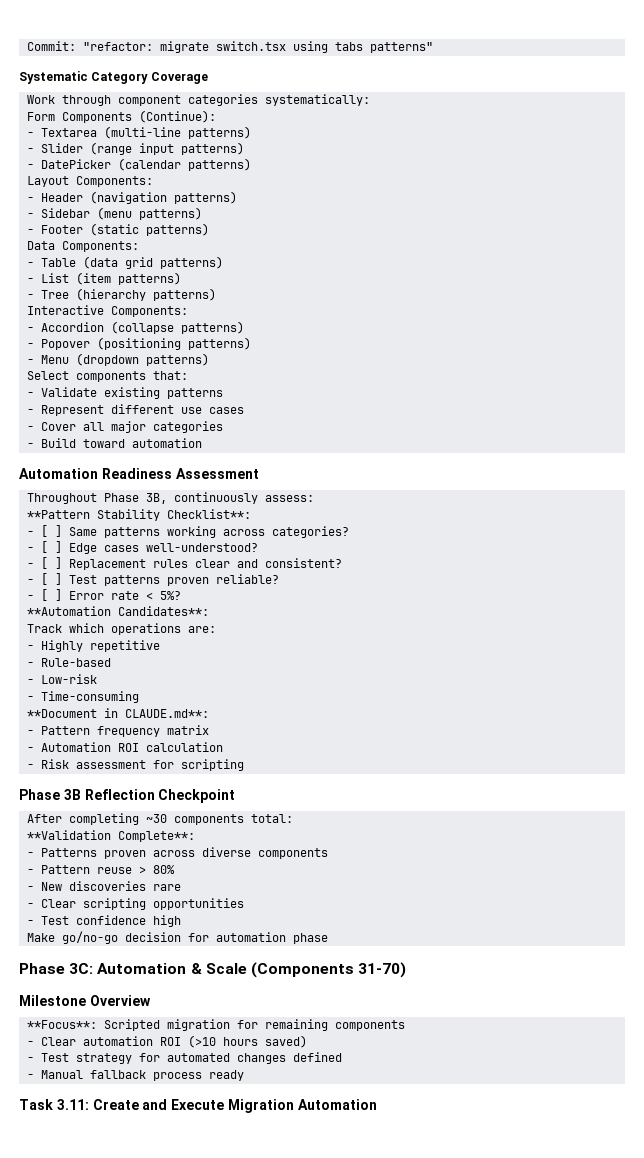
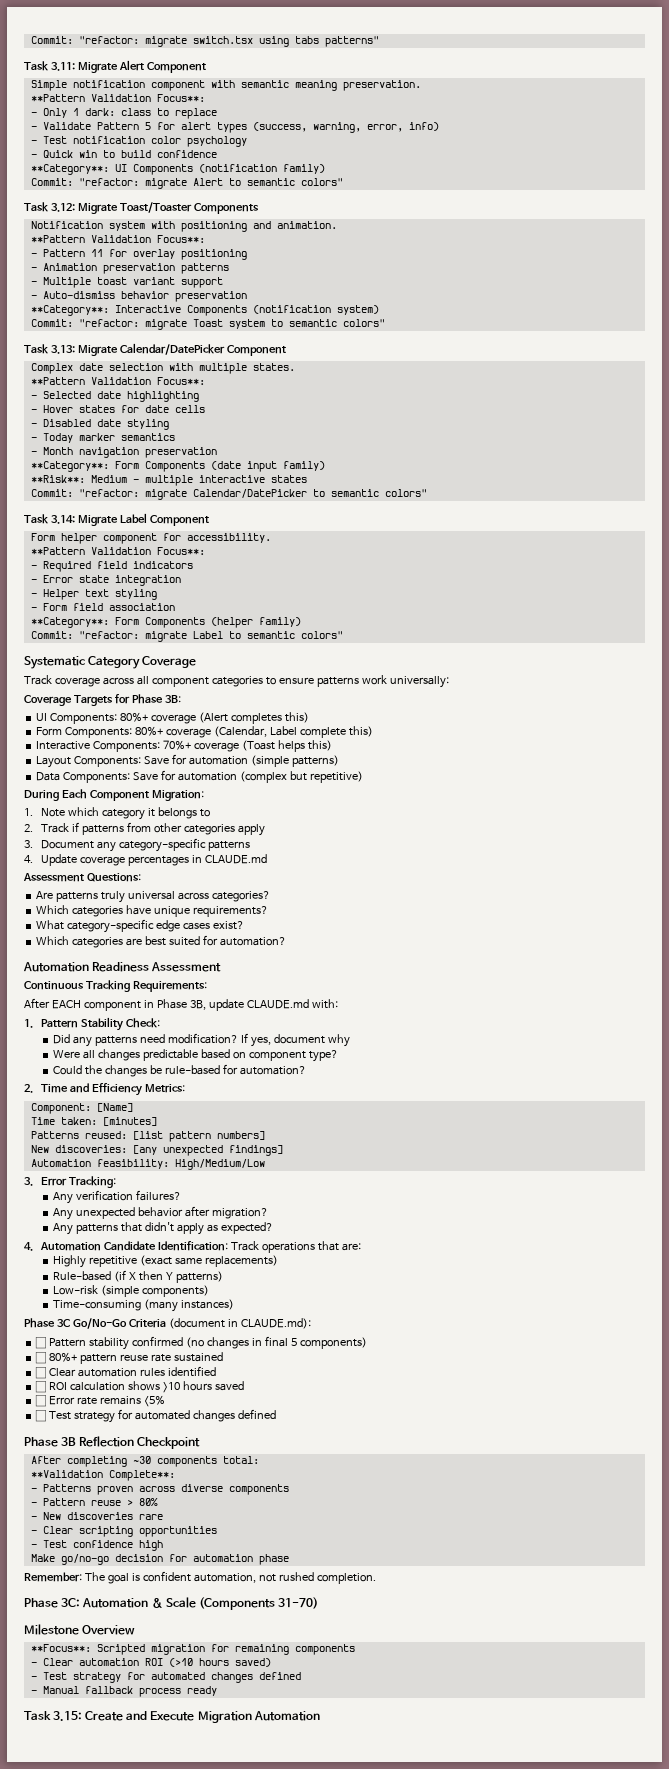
[19,71,208,84] [26,94,370,106] [26,110,216,123] [26,126,251,139] [26,142,244,155] [26,158,251,171] [26,176,153,187] [26,191,237,204] [26,207,202,220] [26,223,209,236] [26,241,139,252] [26,256,223,269] [26,272,181,285] [26,288,216,301] [26,305,188,317] [26,321,244,334] [26,337,251,350] [26,353,209,366] [26,371,188,382] [26,387,223,399] [26,404,244,416] [26,421,223,433] [26,438,202,448] [19,468,259,479] [26,492,314,504] [26,509,251,521] [26,525,349,538] [26,541,258,554] [26,557,342,570] [26,573,279,586] [26,589,181,601] [26,606,209,616] [26,623,216,635] [26,640,160,652] [26,658,111,667] [26,674,97,684] [26,691,139,703] [26,708,209,718] [26,725,209,737] [26,742,223,752] [26,759,244,771] Systematic Category Coverage // Work through component categories systematically: // Form Components (Continue): // - Textarea (multi-line patterns) // - Slider (range input patterns) // - DatePicker (calendar patterns) // Layout Components: // - Header (navigation patterns) // - Sidebar (menu patterns) // - Footer (static patterns) // Data Components: // - Table (data grid patterns) // - List (item patterns) // - Tree (hierarchy patterns) // Interactive Components: // - Accordion (collapse patterns) // - Popover (positioning patterns) // - Menu (dropdown patterns) // Select components that: // - Validate existing patterns // - Represent different use cases // - Cover all major categories // - Build toward automation // Automation Readiness Assessment // Throughout Phase 3B, continuously assess: // **Pattern Stability Checklist**: // - [ ] Same patterns working across categories? // - [ ] Edge cases well-understood? // - [ ] Replacement rules clear and consistent? // - [ ] Test patterns proven reliable? // - [ ] Error rate < 5%? // **Automation Candidates**: // Track which operations are: // - Highly repetitive // - Rule-based // - Low-risk // - Time-consuming // **Document in CLAUDE.md**: // - Pattern frequency matrix // - Automation ROI calculation // - Risk assessment for scripting -> [24,60,206,73] [30,80,421,91] [30,94,205,102] [30,108,217,119] [30,122,439,133] [30,136,247,147] [30,150,217,158] [30,164,325,175] [30,178,343,189] [24,202,259,214] [30,221,337,232] [30,235,205,243] [30,249,247,260] [30,263,229,274] [30,277,223,288] [30,291,247,302] [30,305,379,316] [30,319,385,330] [24,343,286,356] [30,363,295,374] [30,377,205,385] [30,391,199,402] [30,405,205,413] [30,419,169,430] [30,433,175,443] [30,447,217,458] [30,461,325,472] [30,475,307,486] [30,489,427,500] [24,513,209,526] [30,533,271,544] [30,547,205,555] [30,561,193,572] [30,575,181,586] [30,589,157,600] [30,603,175,611] [30,617,301,628] [30,631,343,642] [24,656,197,669] [24,675,449,688] [24,694,181,706] [36,712,309,724] [36,726,373,738] [36,740,332,752] [36,754,339,768] [36,770,363,783] [24,789,204,801] [24,807,211,820] [24,822,265,836] [24,838,251,852] [24,854,268,866] [23,873,141,882] [36,891,270,903] [36,905,268,917] [36,919,244,933] [36,935,286,948] [23,962,222,972] [24,980,207,992] [24,998,338,1011] [24,1017,161,1031] [53,1033,351,1047] [53,1049,339,1062] [53,1064,307,1077] [24,1083,186,1096] [30,1103,133,1114] [30,1117,157,1126] [30,1131,265,1142] [30,1145,283,1156] [30,1159,265,1170] [24,1176,117,1188] [53,1190,182,1204] [53,1206,269,1220] [53,1222,274,1235] [24,1241,361,1253] [53,1255,279,1268] [53,1270,224,1283] [53,1285,210,1297] [53,1299,235,1312] [24,1318,311,1329] [35,1336,367,1350] [35,1352,223,1364] [35,1366,216,1379] [35,1381,244,1393] [35,1395,165,1407] [35,1409,276,1423] Task 3.11: Migrate Alert Component // Simple notification component with semantic meaning preservation. // **Pattern Validation Focus**: // - Only 1 dark: class to replace // - Validate Pattern 5 for alert types (success, warning, error, info) // - Test notification color psychology // - Quick win to build confidence // **Category**: UI Components (notification family) // Commit: "refactor: migrate Alert to semantic colors" // Task 3.12: Migrate Toast/Toaster Components // Notification system with positioning and animation. // **Pattern Validation Focus**: // - Pattern 11 for overlay positioning // - Animation preservation patterns // - Multiple toast variant support // - Auto-dismiss behavior preservation // **Category**: Interactive Components (notification system) // Commit: "refactor: migrate Toast system to semantic colors" // Task 3.13: Migrate Calendar/DatePicker Component // Complex date selection with multiple states. // **Pattern Validation Focus**: // - Selected date highlighting // - Hover states for date cells // - Disabled date styling // - Today marker semantics // - Month navigation preservation // **Category**: Form Components (date input family) // **Risk**: Medium - multiple interactive states // Commit: "refactor: migrate Calendar/DatePicker to semantic colors" // Task 3.14: Migrate Label Component // Form helper component for accessibility. // **Pattern Validation Focus**: // - Required field indicators // - Error state integration // - Helper text styling // - Form field association // **Category**: Form Components (helper family) // Commit: "refactor: migrate Label to semantic colors" // Systematic Category Coverage // Track coverage across all component categories to ensure patterns work universally: // Coverage Targets for Phase 3B: // UI Components: 80%+ coverage (Alert completes this) // Form Components: 80%+ coverage (Calendar, Label complete this) // Interactive Components: 70%+ coverage (Toast helps this) // Layout Components: Save for automation (simple patterns) // Data Components: Save for automation (complex but repetitive) // During Each Component Migration: // 1. Note which category it belongs to // 2. Track if patterns from other categories apply // 3. Document any category-specific patterns // 4. Update coverage percentages in CLAUDE.md // Assessment Questions: // Are patterns truly universal across categories? // Which categories have unique requirements? // What category-specific edge cases exist? // Which categories are best suited for automation? // Automation Readiness Assessment // Continuous Tracking Requirements: // After EACH component in Phase 3B, update CLAUDE.md with: // 1. Pattern Stability Check: // Did any patterns need modification? If yes, document why // Were all changes predictable based on component type? // Could the changes be rule-based for automation? // 2. Time and Efficiency Metrics: // Component: [Name] // Time taken: [minutes] // Patterns reused: [list pattern numbers] // New discoveries: [any unexpected findings] // Automation feasibility: High/Medium/Low // 3. Error Tracking: // Any verification failures? // Any unexpected behavior after migration? // Any patterns that didn't apply as expected? // 4. Automation Candidate Identification: Track operations that are: // Highly repetitive (exact same replacements) // Rule-based (if X then Y patterns) // Low-risk (simple components) // Time-consuming (many instances) // Phase 3C Go/No-Go Criteria (document in CLAUDE.md): // ☐ Pattern stability confirmed (no changes in final 5 components) // ☐ 80%+ pattern reuse rate sustained // ☐ Clear automation rules identified // ☐ ROI calculation shows >10 hours saved // ☐ Error rate remains <5% // ☐ Test strategy for automated changes defined
(328, 938) none -> [24,1571,376,1584] // Remember: The goal is confident automation, not rushed completion.
[56,1099,89,1110] 3.11: -> [53,1711,83,1721] 3.15:

